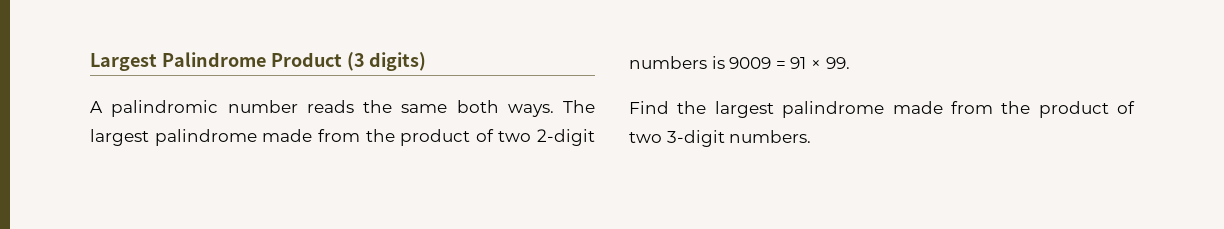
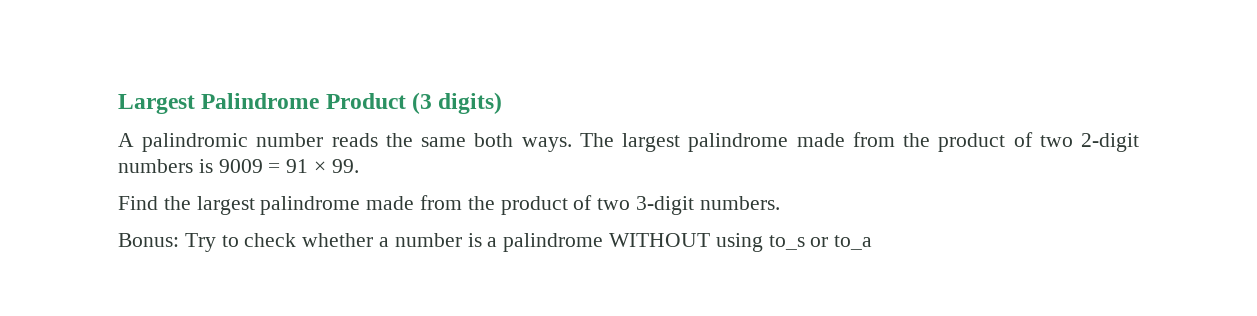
(812, 136) none -> [118,233,873,252] // Bonus: Try to check whether a number is a palindrome WITHOUT using to_s or to_a

